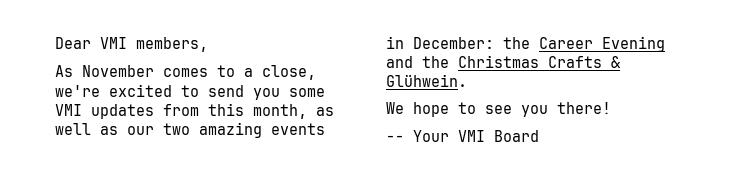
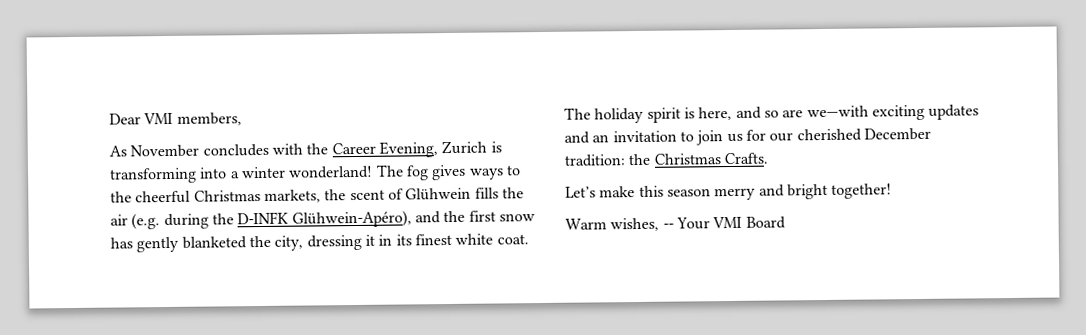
[163,65,316,80] [55,84,325,100] [55,103,334,119] [55,122,325,138] [386,36,665,52] [386,55,621,68] [386,74,467,87] [386,102,611,117] comes to a close, we're excited to send you some VMI updates from this month, as well as our two amazing events in December: the Career Evening and the Christmas Crafts & Glühwein. // We hope to see you there! // -> [202,140,502,158] [109,164,521,184] [110,187,524,204] [110,210,535,230] [110,233,529,253] [564,104,980,124] [564,127,931,146] [564,152,768,167] [565,183,893,201] [565,217,660,232] concludes with the Career Evening, Zurich is transforming into a winter wonderland! The fog gives ways to the cheerful Christmas markets, the scent of Glühwein fills the air (e.g. during the D-INFK Glühwein-Apéro), and the first snow has gently blanketed the city, dressing it in its finest white coat. The holiday spirit is here, and so are we—with exciting updates and an invitation to join us for our cherished December tradition: the Christmas Crafts. // Let’s make this season merry and bright together! // Warm wishes,

